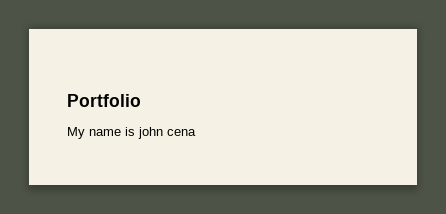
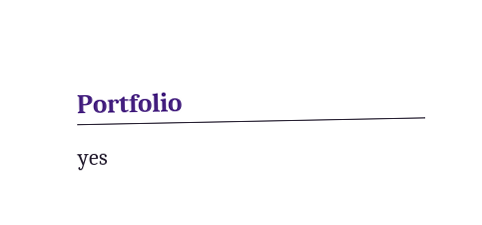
[67,127,196,139] My name is john cena -> [76,153,109,171] yes

